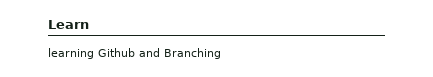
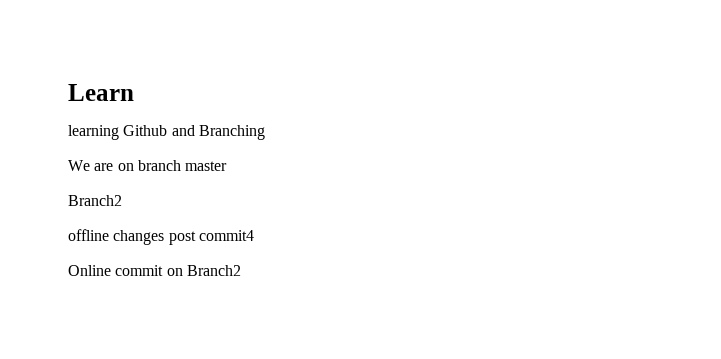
(221, 53) none -> [68,160,228,171] [68,195,122,206] [68,229,254,245] [68,265,241,276] // We are on branch master // Branch2 // offline changes post commit4 // Online commit on Branch2

